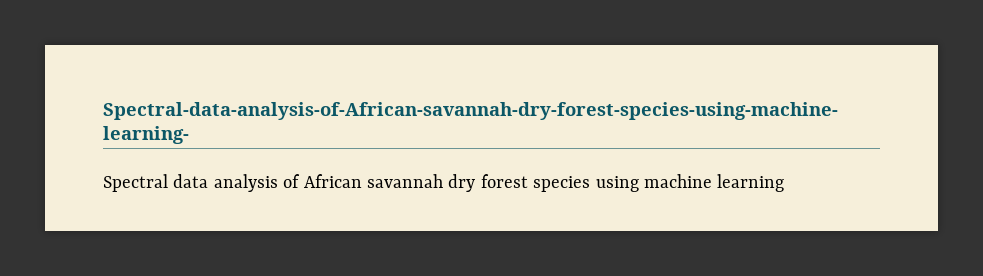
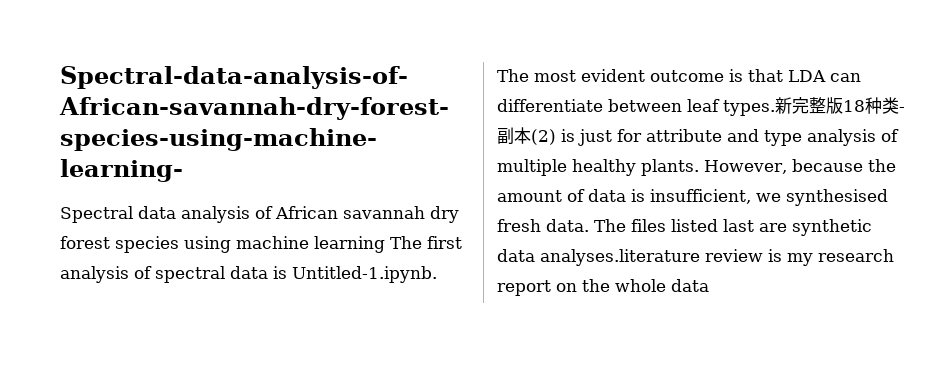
(785, 183) none -> [390,236,462,249] [60,266,437,283] [497,69,861,82] [497,97,905,116] [497,127,899,146] [497,159,896,176] [497,189,888,206] [497,219,872,236] [497,249,894,266] [497,279,709,296] The first analysis of spectral data is Untitled-1.ipynb. The most evident outcome is that LDA can differentiate between leaf types.新完整版18种类-副本(2) is just for attribute and type analysis of multiple healthy plants. However, because the amount of data is insufficient, we synthesised fresh data. The files listed last are synthetic data analyses.literature review is my research report on the whole data

